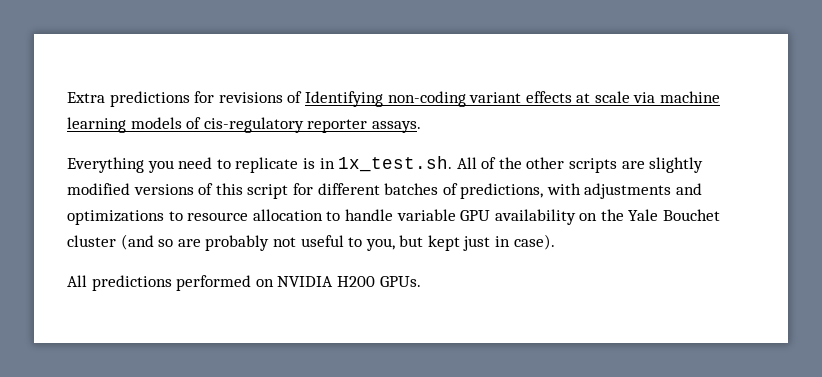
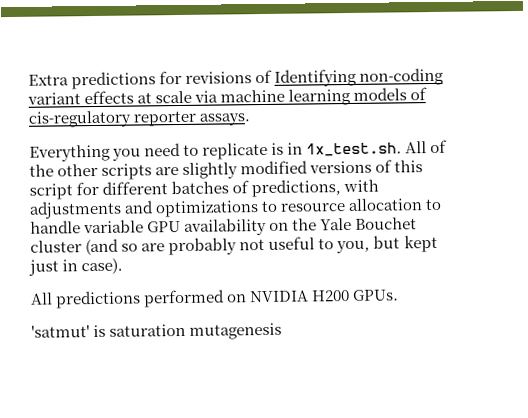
(421, 281) none -> [31,322,283,340] // 'satmut' is saturation mutagenesis

